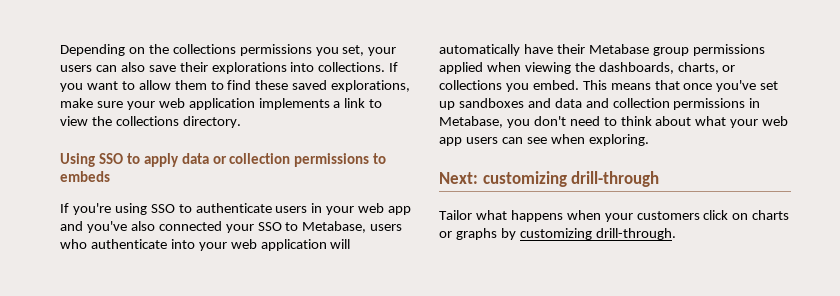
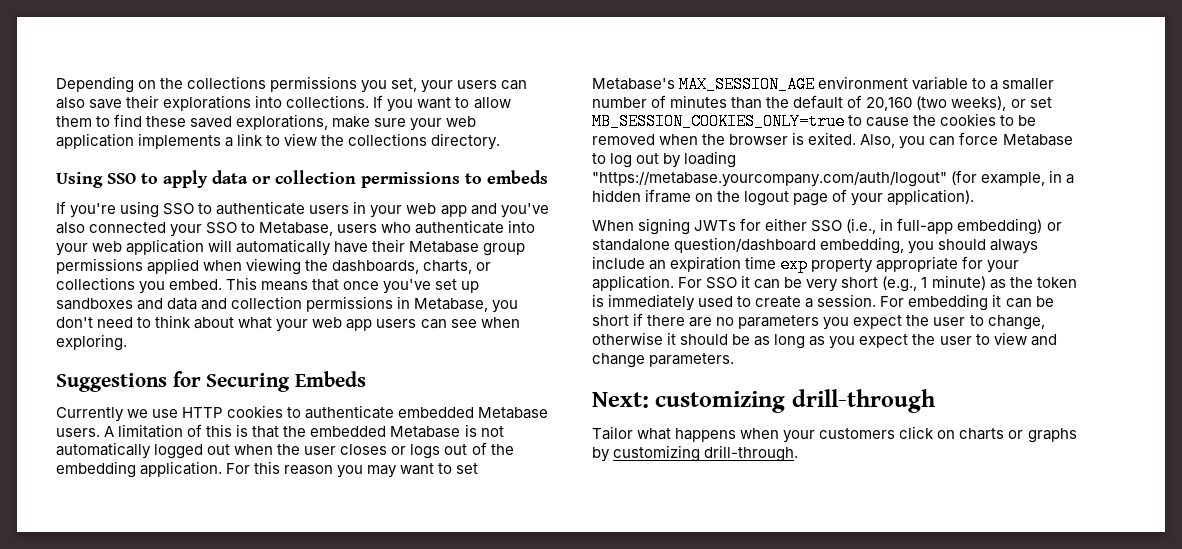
(649, 140) none -> [56,371,366,392] [56,405,549,422] [56,424,504,438] [56,442,514,459] [56,461,479,478] [592,76,1055,93] [592,95,1052,111] [592,113,1037,130] [592,132,1073,149] [592,151,737,168] [592,170,1075,187] [592,189,975,206] [592,218,1062,235] [592,237,1039,254] [592,256,1020,273] [592,275,1077,292] [592,294,1054,311] [592,313,1045,330] [592,332,1057,349] [592,353,735,368] // Suggestions for Securing Embeds // Currently we use HTTP cookies to authenticate embedded Metabase users. A limitation of this is that the embedded Metabase is not automatically logged out when the user closes or logs out of the embedding application. For this reason you may want to set Metabase's MAX_SESSION_AGE environment variable to a smaller number of minutes than the default of 20,160 (two weeks), or set MB_SESSION_COOKIES_ONLY=true to cause the cookies to be removed when the browser is exited. Also, you can force Metabase to log out by loading "https://metabase.yourcompany.com/auth/logout" (for example, in a hidden iframe on the logout page of your application). // When signing JWTs for either SSO (i.e., in full-app embedding) or standalone question/dashboard embedding, you should always include an expiration time exp property appropriate for your application. For SSO it can be very short (e.g., 1 minute) as the token is immediately used to create a session. For embedding it can be short if there are no parameters you expect the user to change, otherwise it should be as long as you expect the user to view and change parameters.

